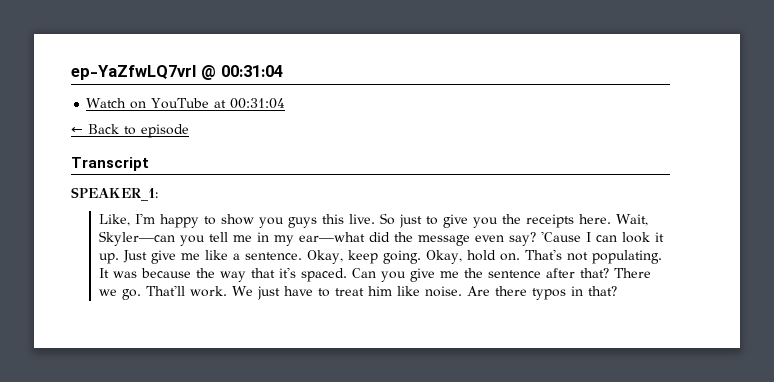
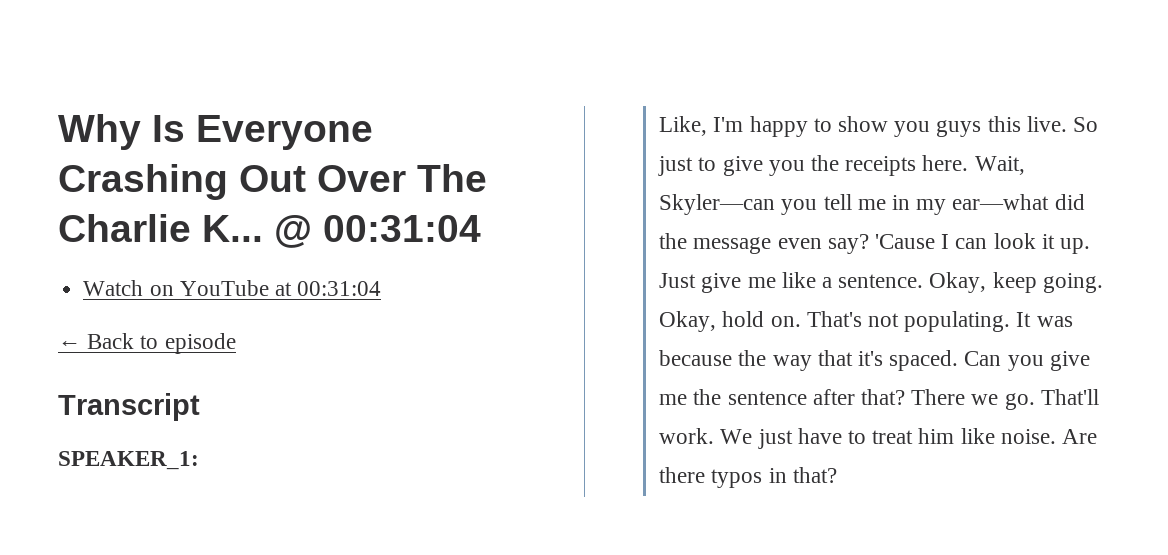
[71,65,197,80] ep-YaZfwLQ7vrI -> [58,114,373,150] [58,164,487,200] [58,214,263,242] Why Is Everyone Crashing Out Over The Charlie K...

